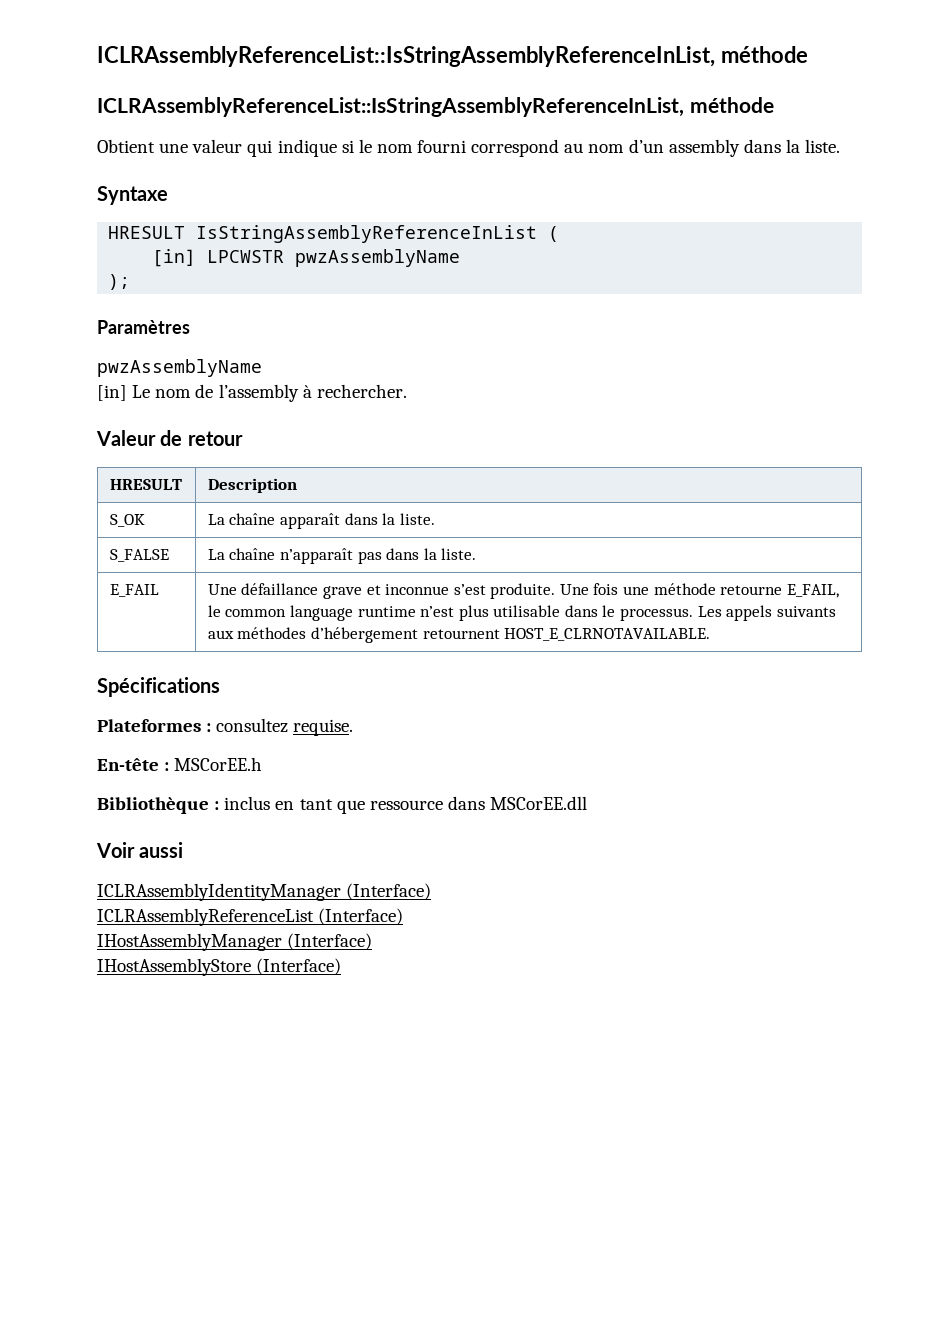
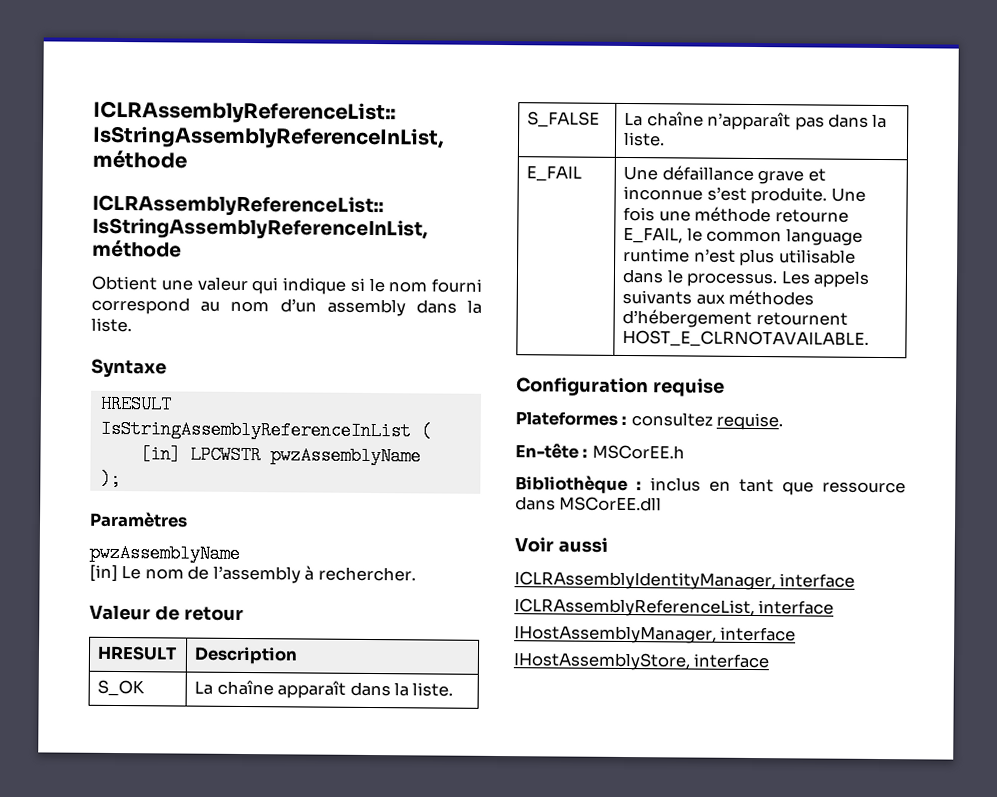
[97,677,220,697] Spécifications -> [516,377,725,397] Configuration requise
[97,883,432,901] [97,908,404,926] [97,933,373,951] [97,958,342,976] ICLRAssemblyIdentityManager (Interface) // ICLRAssemblyReferenceList (Interface) // IHostAssemblyManager (Interface) // IHostAssemblyStore (Interface) -> [514,571,856,591] [514,598,835,618] [514,625,797,644] [513,652,771,671] ICLRAssemblyIdentityManager, interface // ICLRAssemblyReferenceList, interface // IHostAssemblyManager, interface // IHostAssemblyStore, interface

